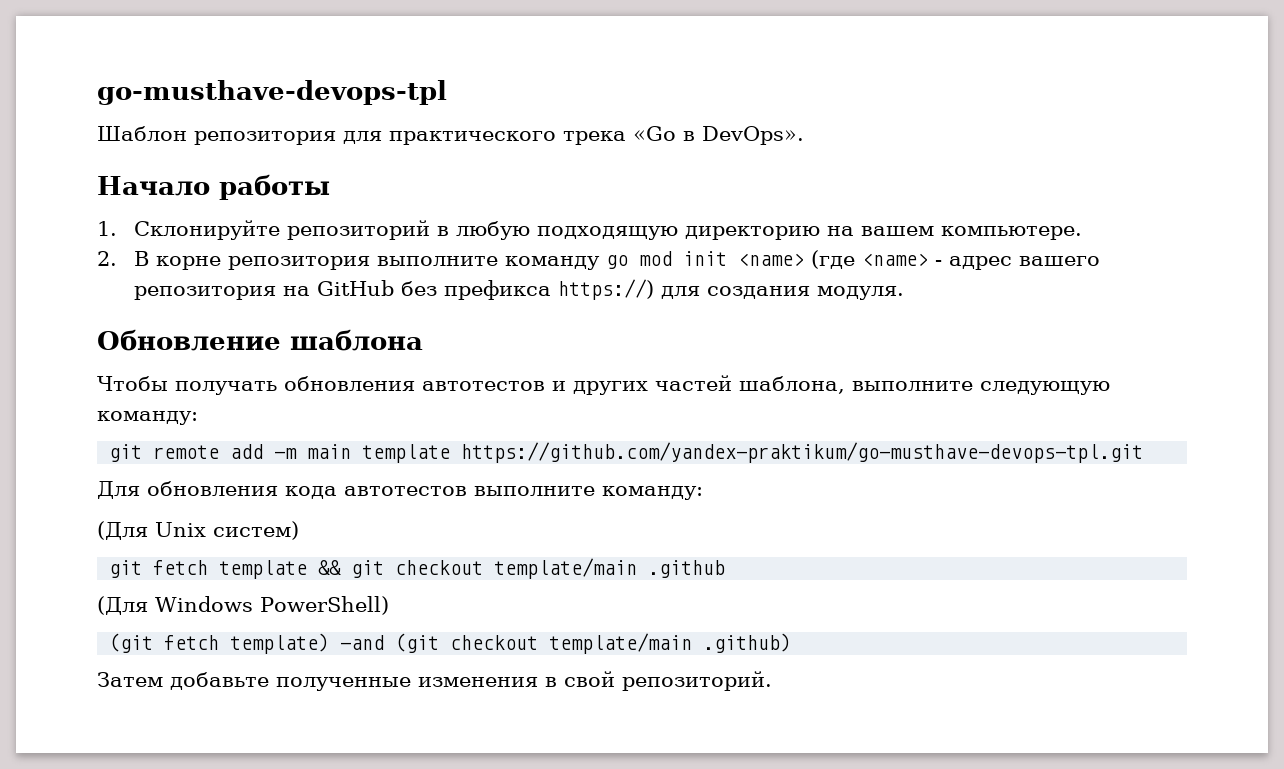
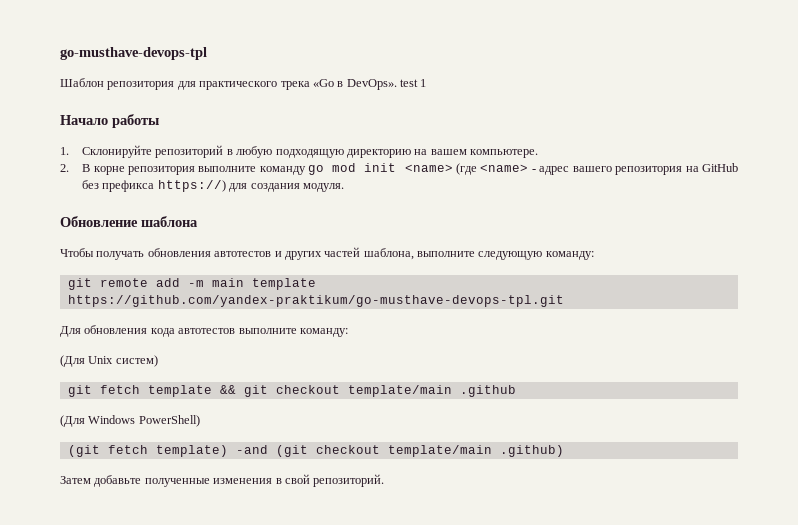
(804, 135) none -> [400,79,427,87] test 1

